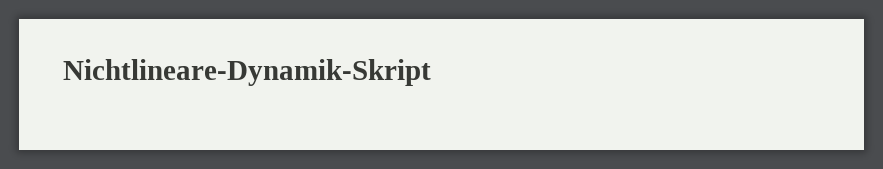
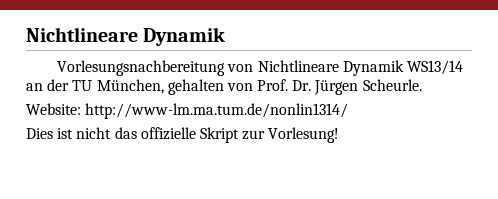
[63,59,431,86] Nichtlineare-Dynamik-Skript -> [26,27,226,46] [57,60,463,76] [26,79,422,95] [26,103,349,119] [26,127,340,143] Nichtlineare Dynamik // Vorlesungsnachbereitung von Nichtlineare Dynamik WS13/14 an der TU München, gehalten von Prof. Dr. Jürgen Scheurle. // Website: http://www-lm.ma.tum.de/nonlin1314/ // Dies ist nicht das offizielle Skript zur Vorlesung!

